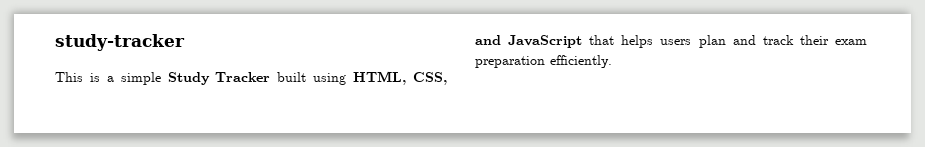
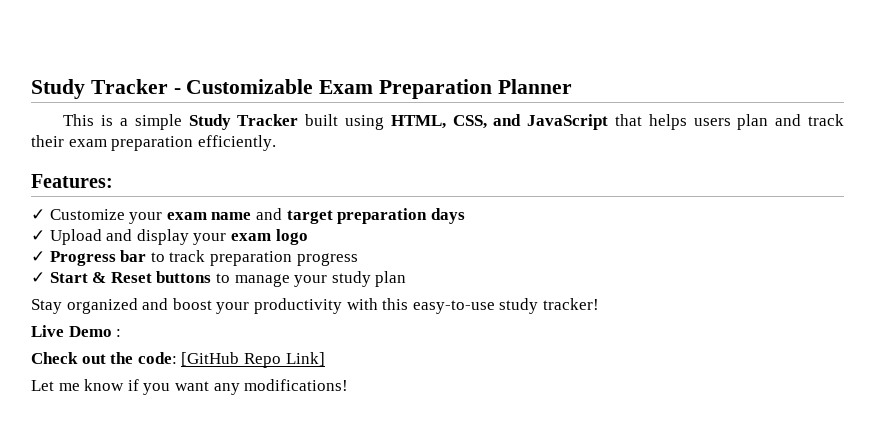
[55,34,185,51] study-tracker -> [31,79,572,99] Study Tracker - Customizable Exam Preparation Planner
(612, 61) none -> [31,174,113,188] [31,208,465,224] [31,229,308,245] [31,250,358,266] [31,271,407,287] [31,298,599,314] [31,325,122,337] [31,352,325,368] [31,379,349,395] // Features: // ✓ Customize your exam name and target preparation days // ✓ Upload and display your exam logo // ✓ Progress bar to track preparation progress // ✓ Start & Reset buttons to manage your study plan // Stay organized and boost your productivity with this easy-to-use study tracker! // Live Demo : // Check out the code: [GitHub Repo Link] // Let me know if you want any modifications!

